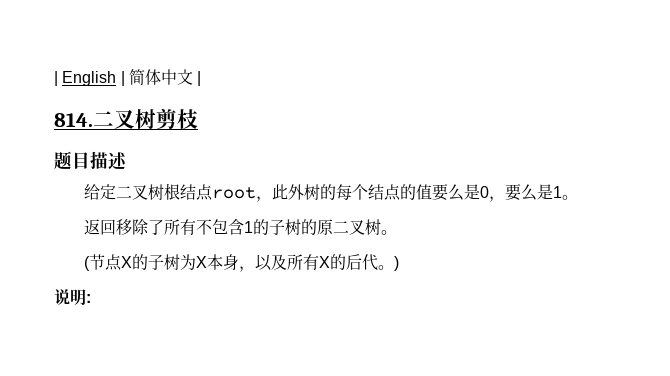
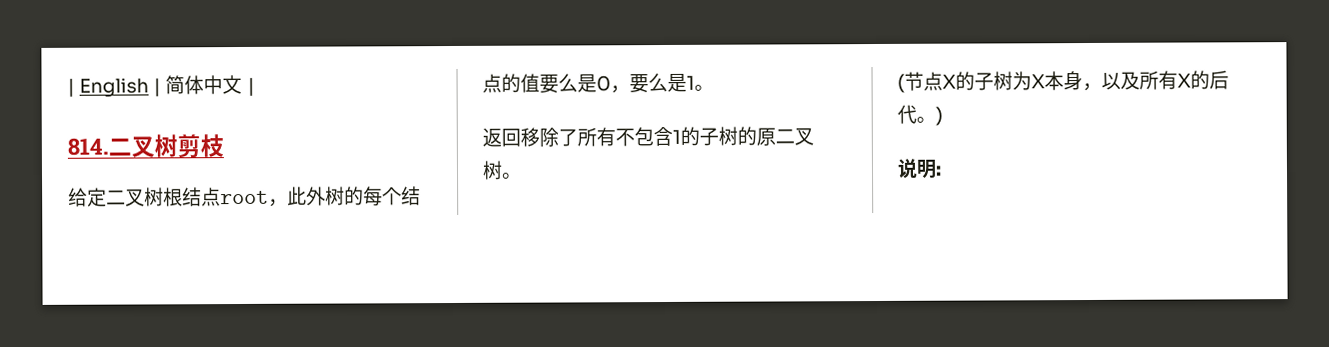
[54,151,127,170] // 题目描述 -> (224, 146) none

